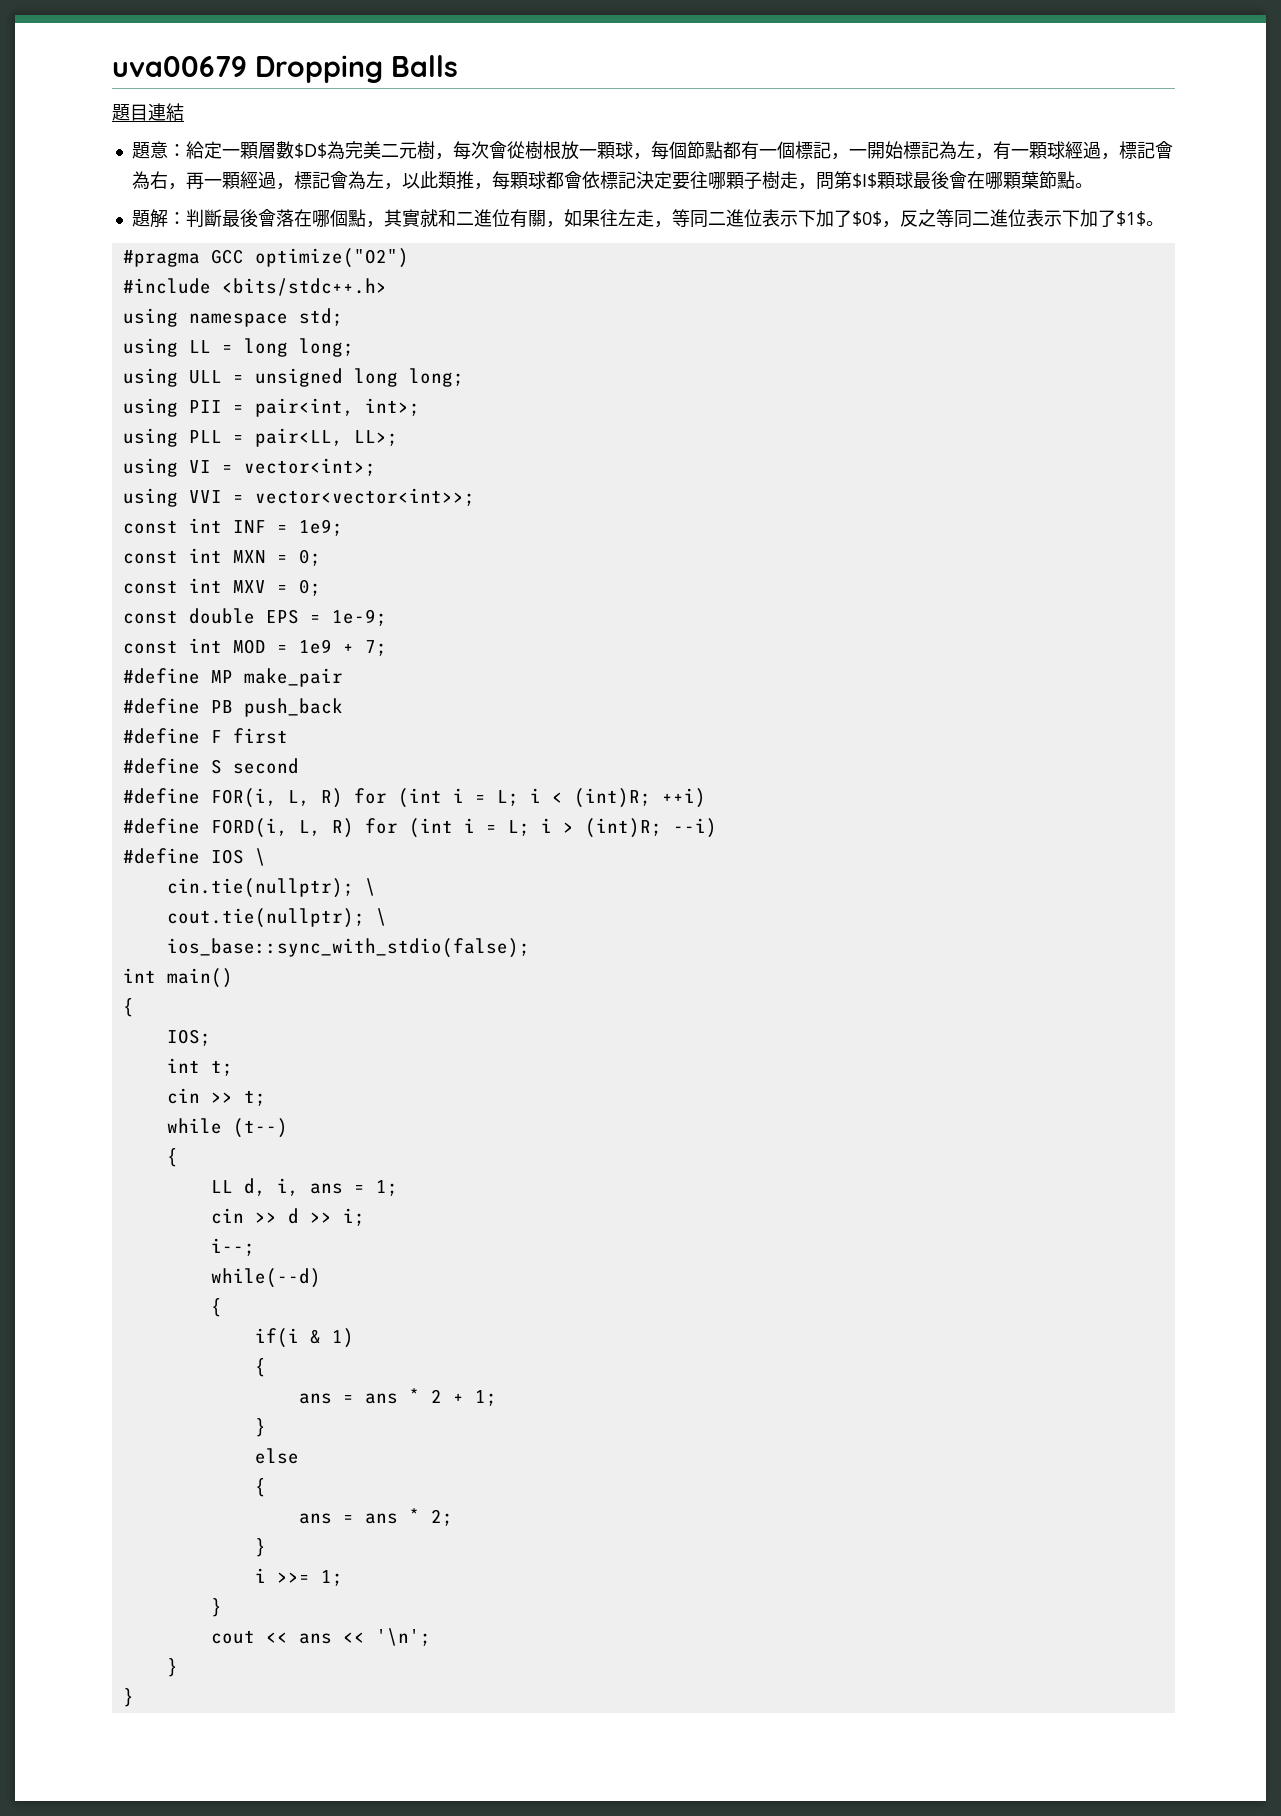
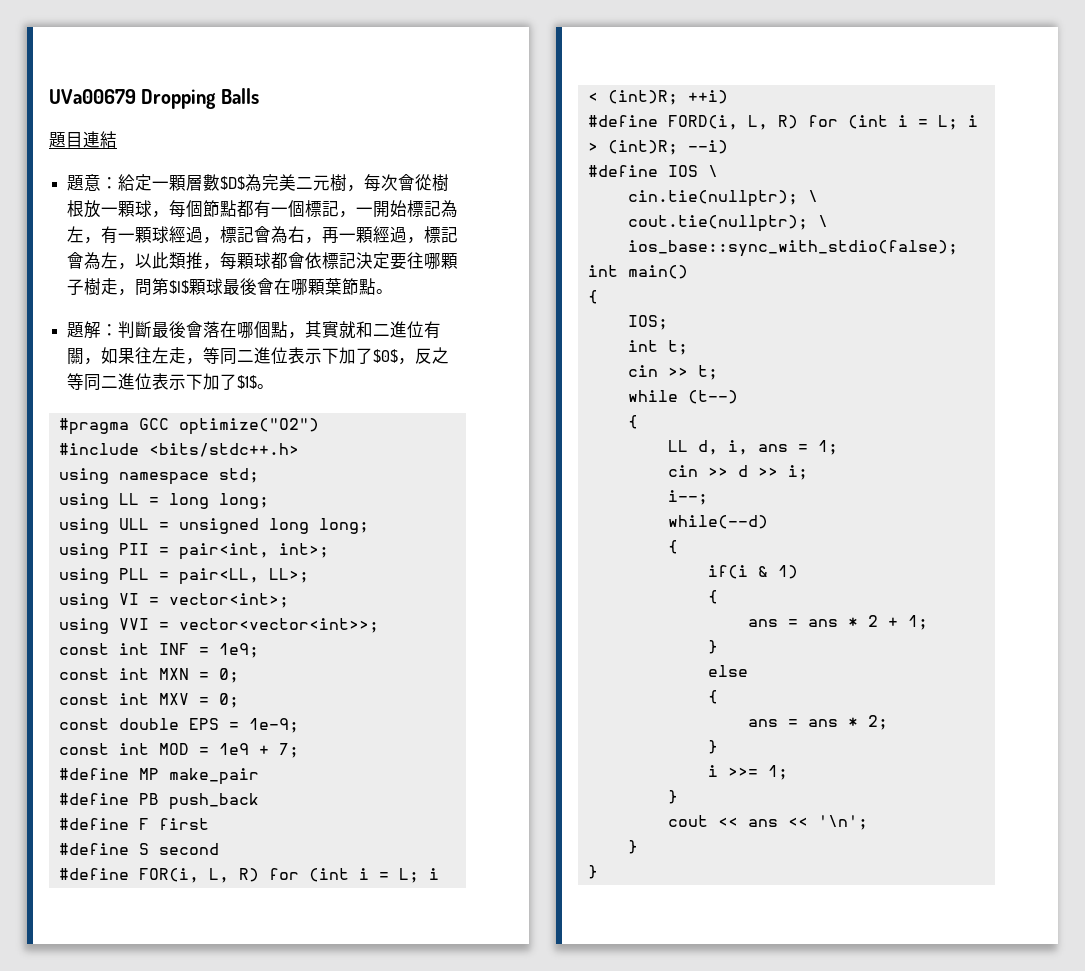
[112,56,247,77] uva00679 -> [49,89,136,104] UVa00679

